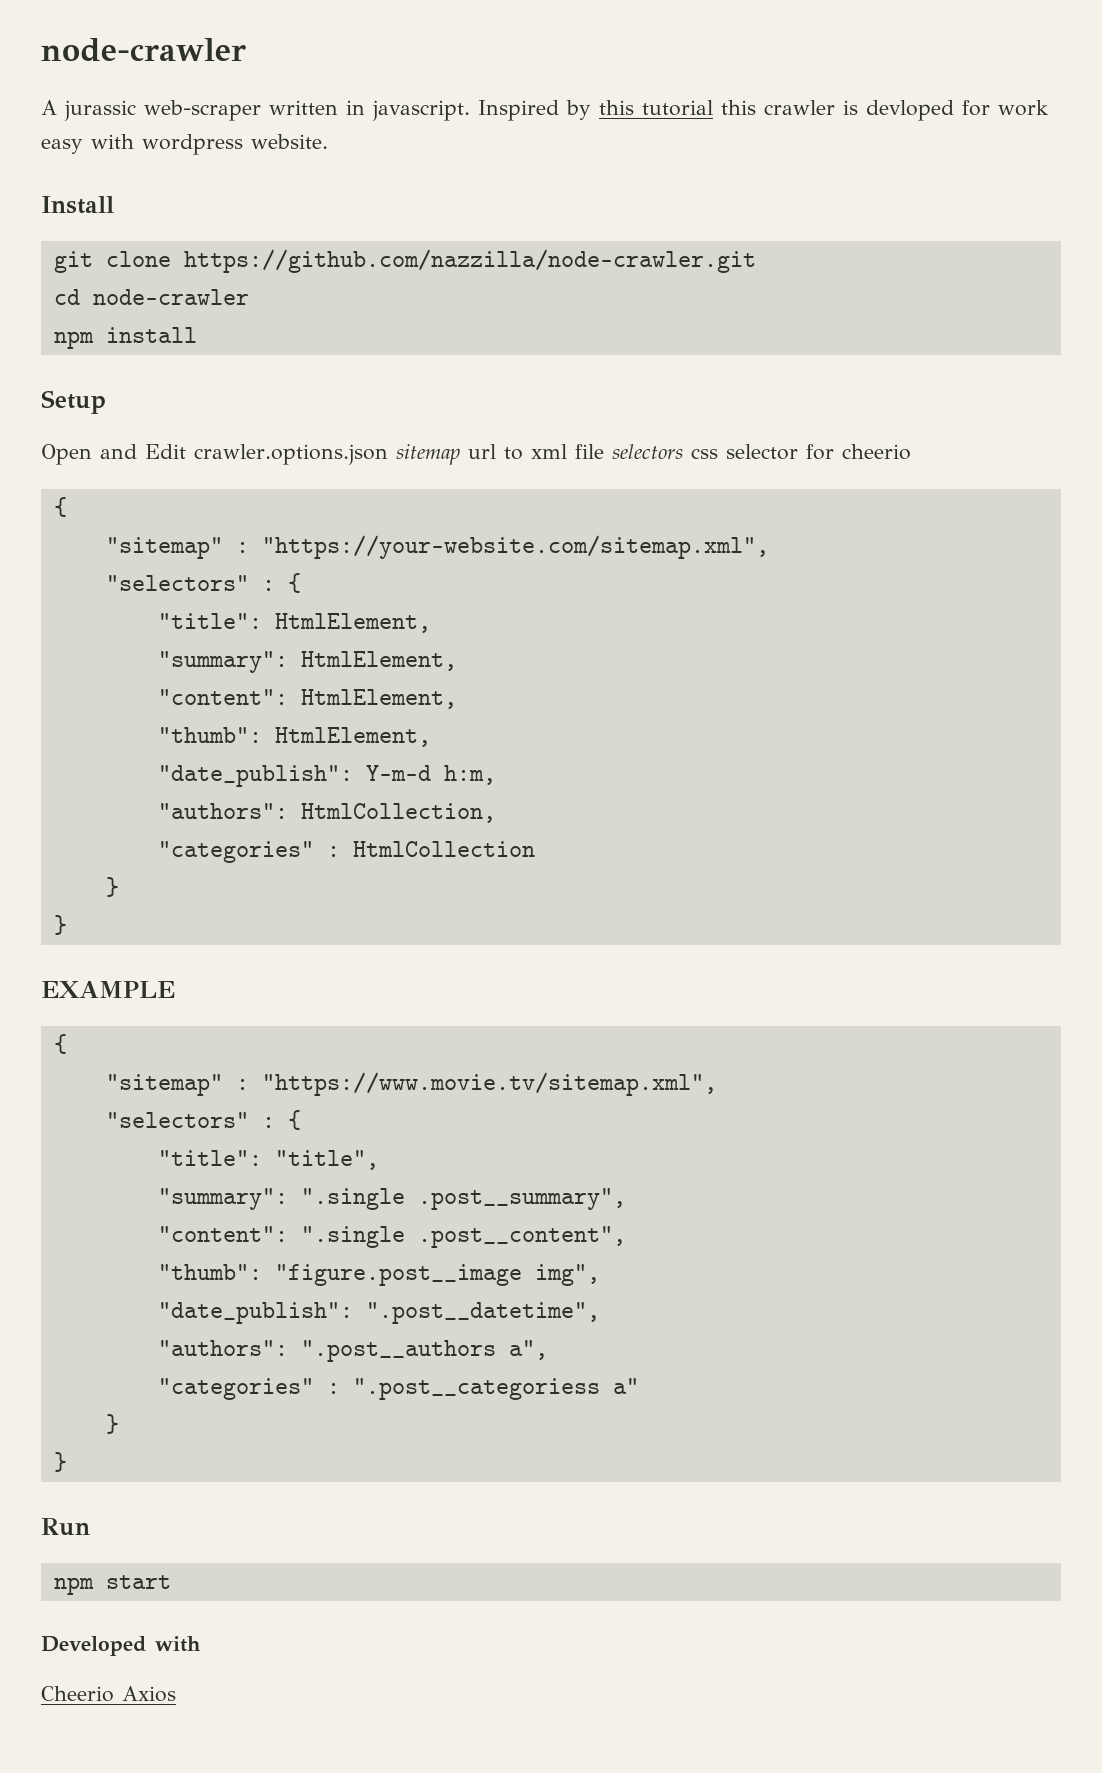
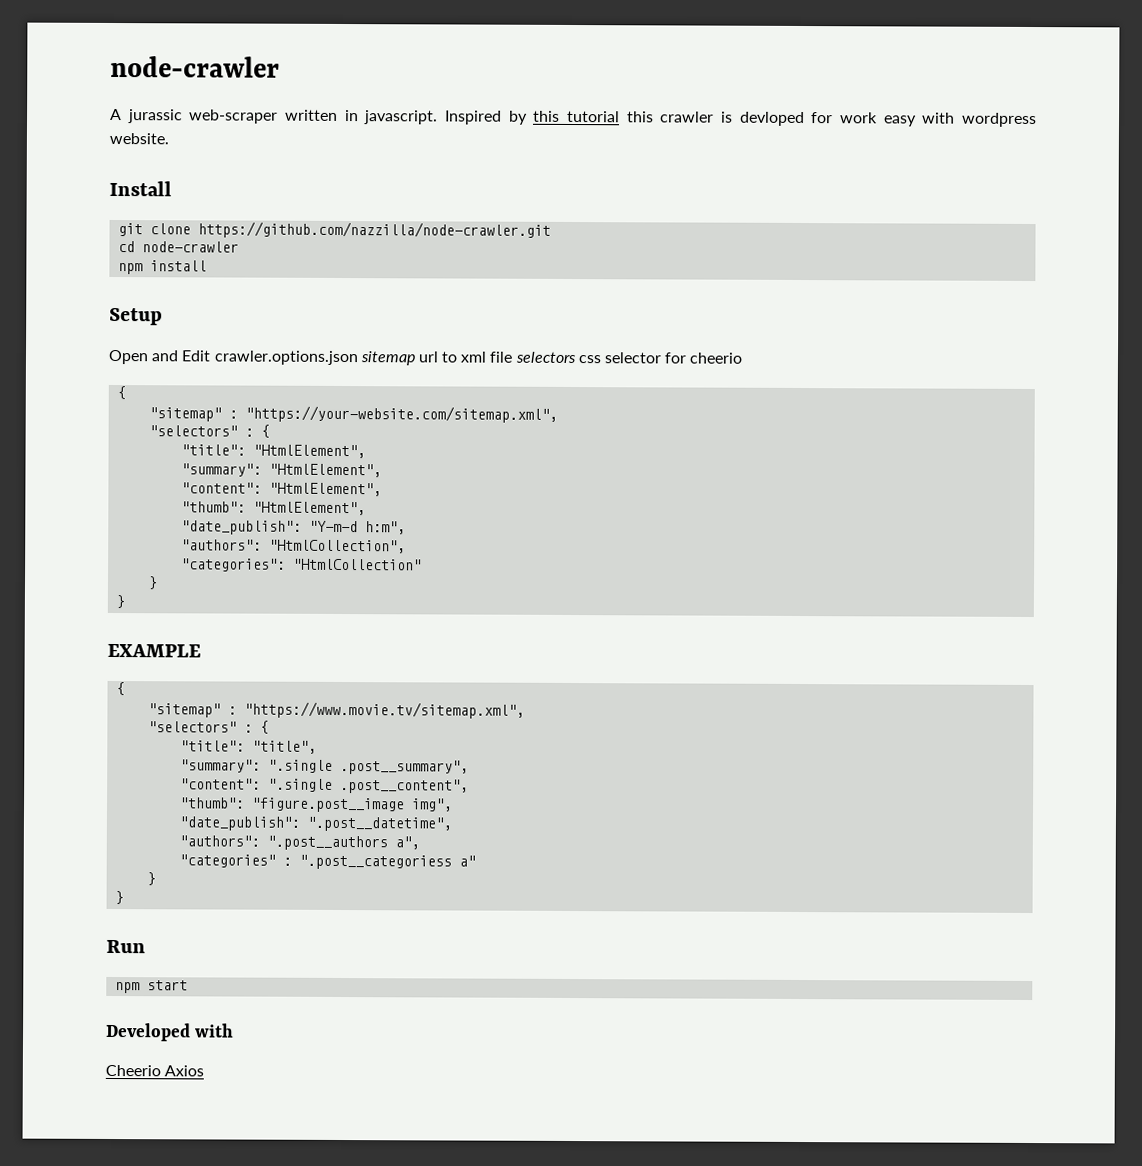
[274,613,431,633] [157,651,457,673] [157,689,457,709] [157,727,431,747] [157,765,496,787] [157,803,496,823] [157,841,535,863] HtmlElement, // "summary": HtmlElement, // "content": HtmlElement, // "thumb": HtmlElement, // "date_publish": Y-m-d h:m, // "authors": HtmlCollection, // "categories" : HtmlCollection -> [253,444,367,459] [181,463,383,478] [181,482,383,497] [181,501,367,516] [181,520,407,535] [181,539,407,554] [181,558,423,572] "HtmlElement", // "summary": "HtmlElement", // "content": "HtmlElement", // "thumb": "HtmlElement", // "date_publish": "Y-m-d h:m", // "authors": "HtmlCollection", // "categories": "HtmlCollection"

